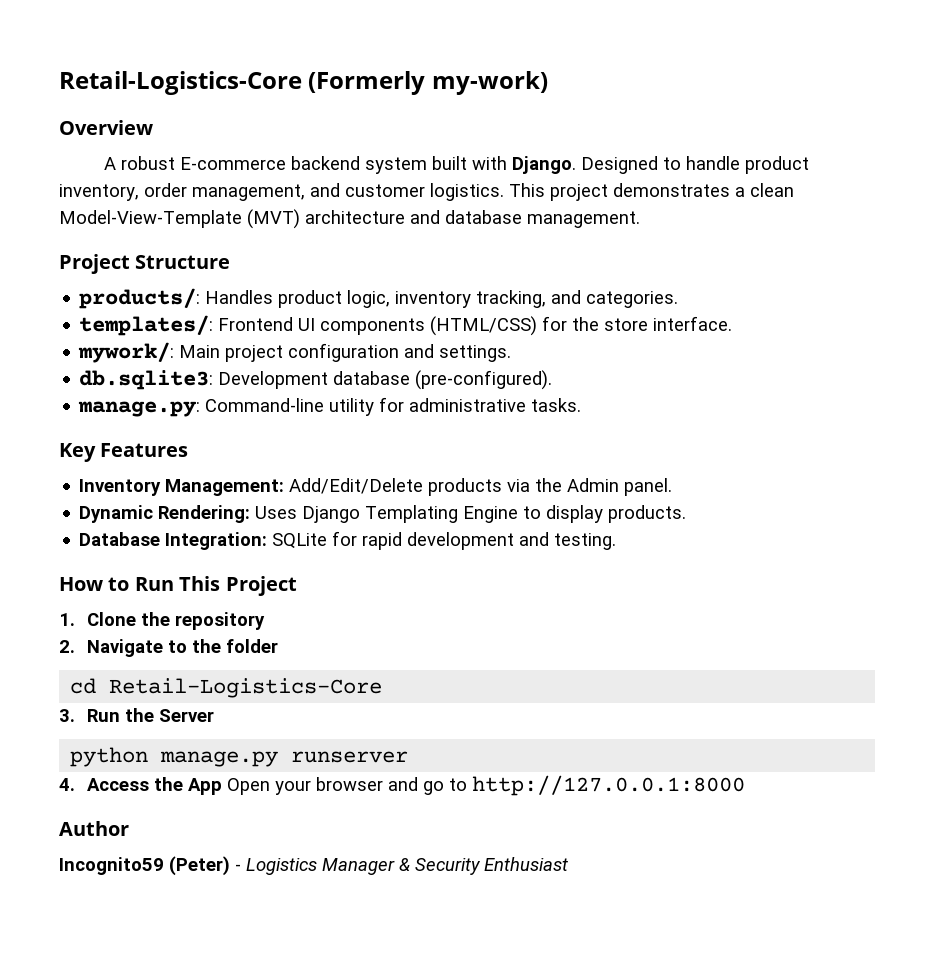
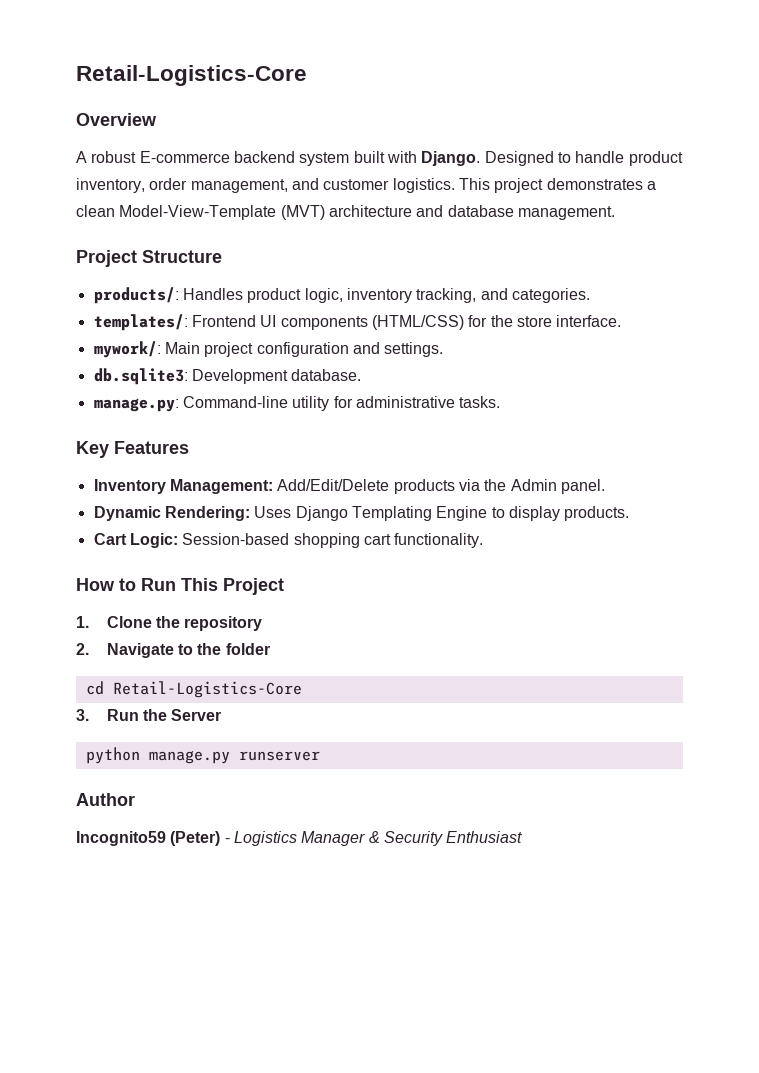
[59,71,548,95] Retail-Logistics-Core (Formerly my-work) -> [76,65,307,86] Retail-Logistics-Core
[333,370,553,390] database (pre-configured). -> [291,369,362,381] database.
[79,531,617,550] Database Integration: SQLite for rapid development and testing. -> [93,533,484,548] Cart Logic: Session-based shopping cart functionality.
[59,775,746,796] // 4. Access the App Open your browser and go to http://127.0.0.1:8000 -> (320, 756) none

